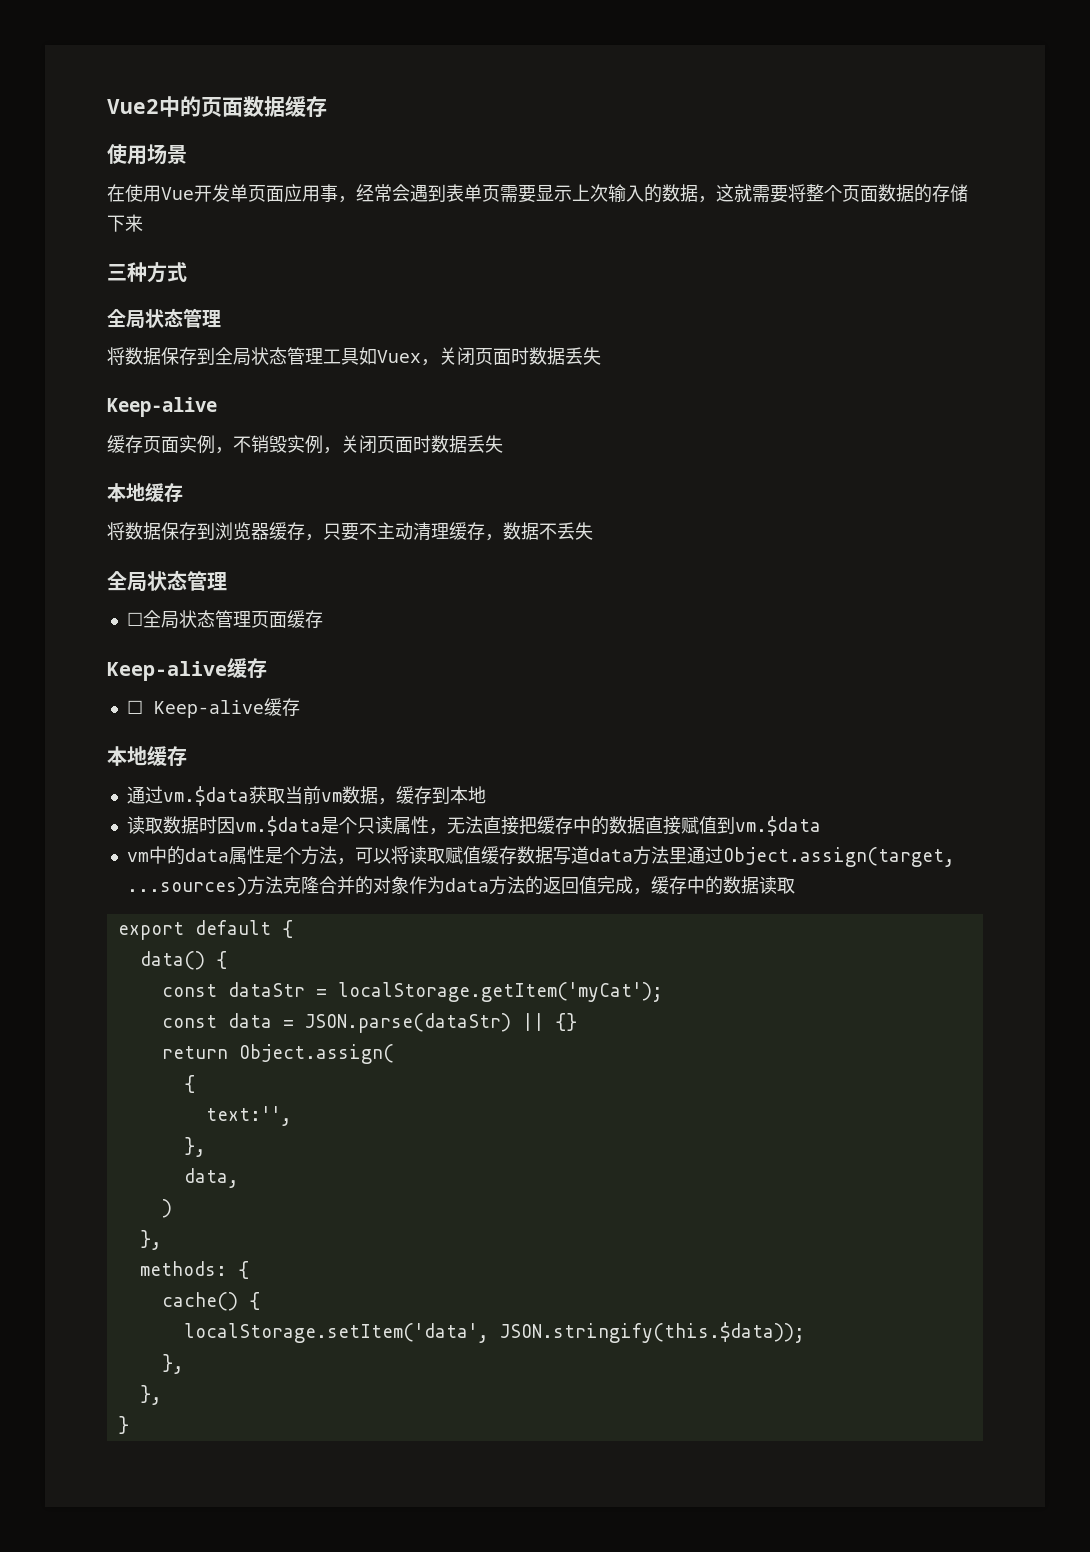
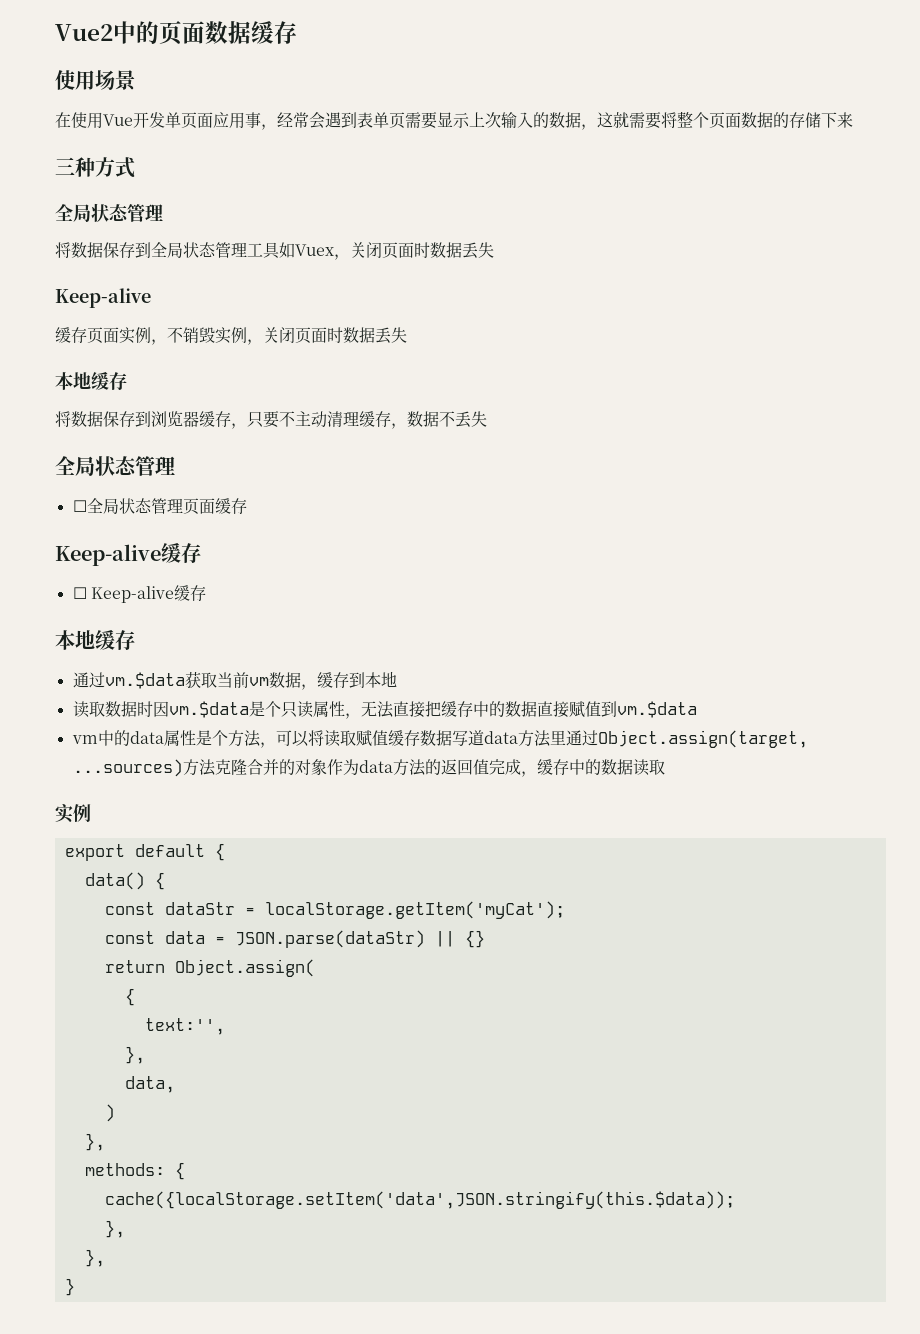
(795, 885) none -> [55,804,91,823] // 实例
[161,1292,260,1311] [183,1322,805,1343] cache() { // localStorage.setItem('data', JSON.stringify(this.$data)); -> [104,1191,735,1209] cache({localStorage.setItem('data',JSON.stringify(this.$data));

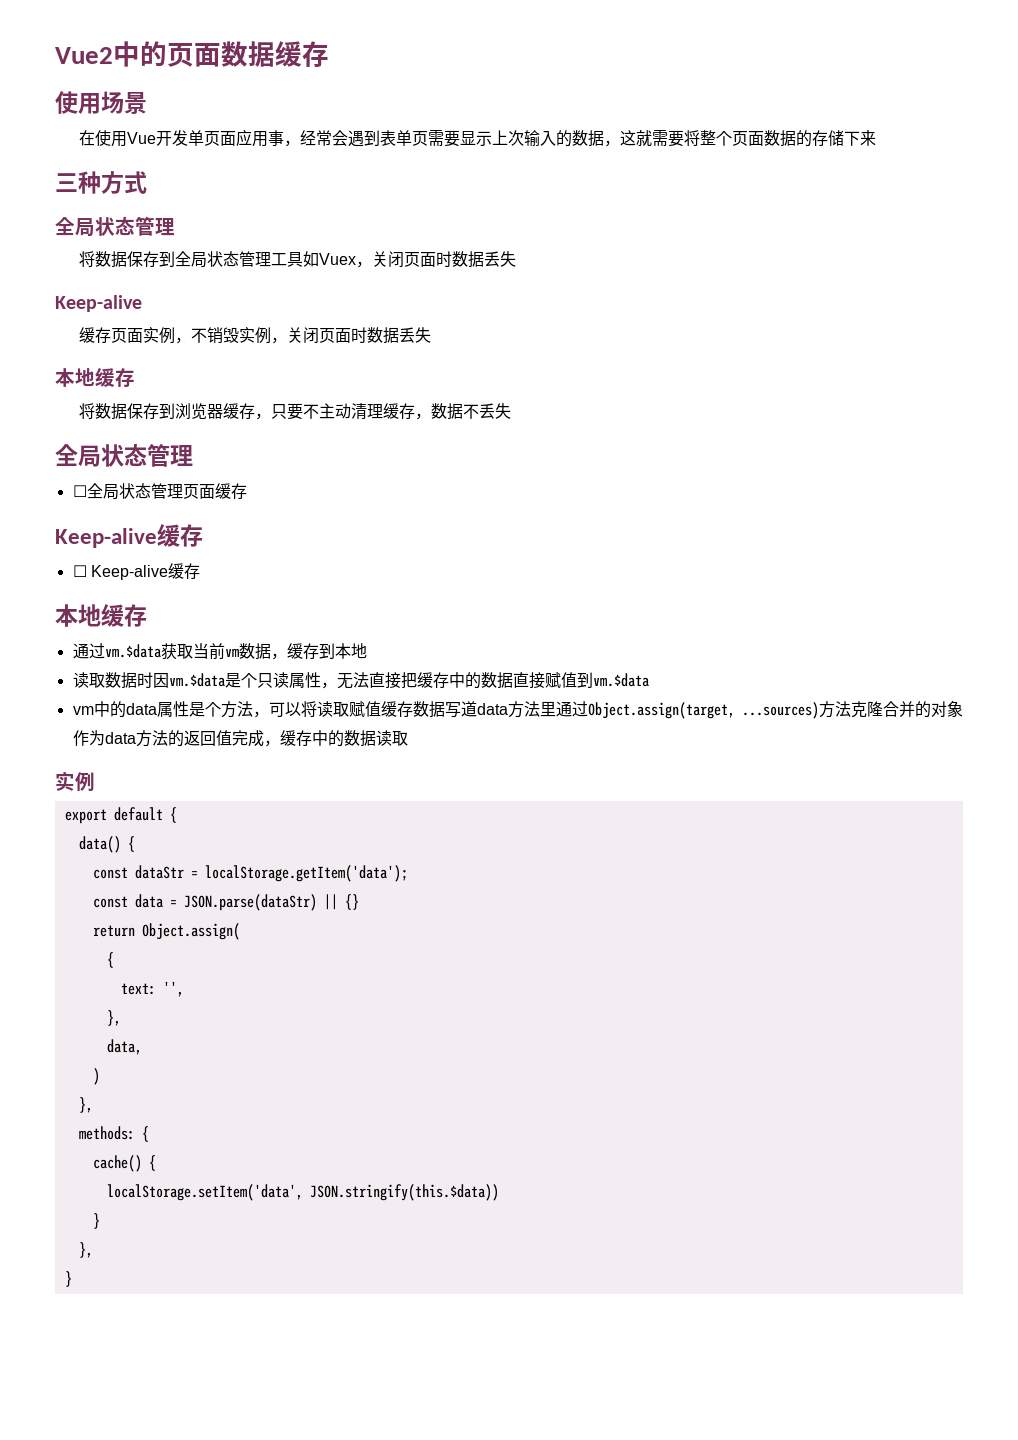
[264,901,565,919] localStorage.getItem('myCat'); -> [204,865,408,882] localStorage.getItem('data');
[144,1018,225,1035] text:'', -> [120,981,184,997] text: '',
[104,1191,735,1209] [104,1220,125,1238] cache({localStorage.setItem('data',JSON.stringify(this.$data)); // }, -> [92,1155,156,1172] [106,1184,499,1201] [92,1213,100,1229] cache() { // localStorage.setItem('data', JSON.stringify(this.$data)) // }

